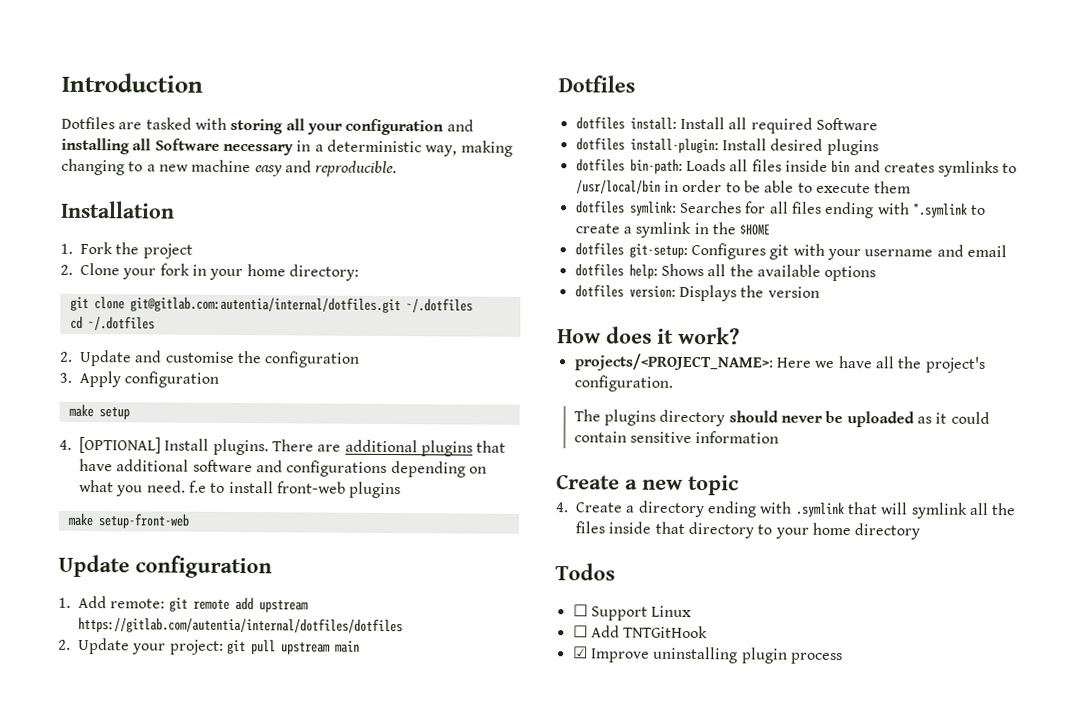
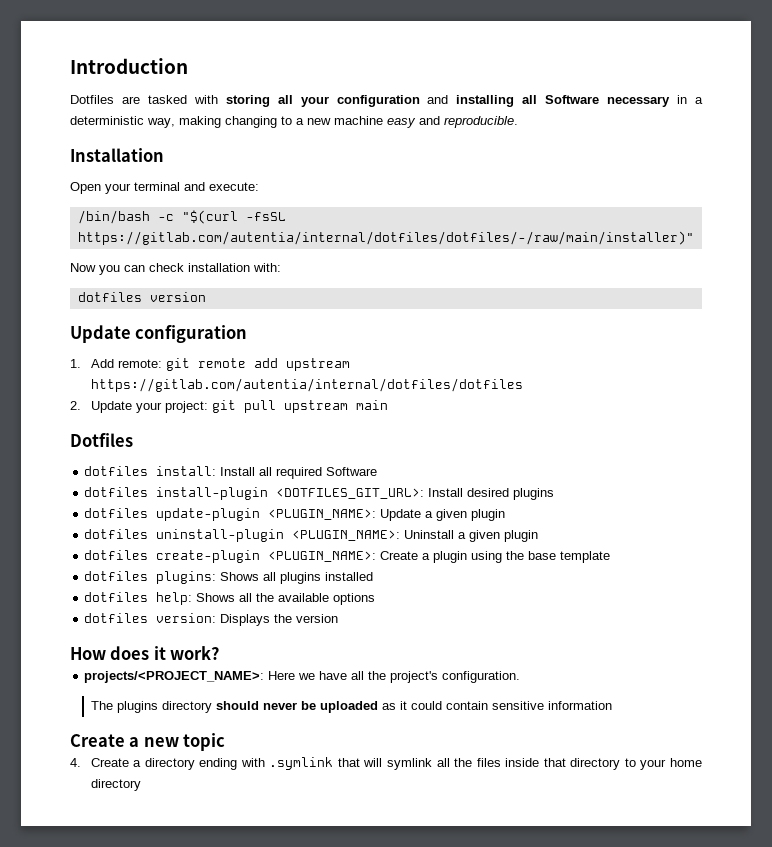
[60,241,193,259] [60,262,359,281] [69,296,473,314] [69,315,155,331] [60,349,361,368] [59,370,220,388] [68,403,130,420] [59,436,507,457] [79,458,487,478] [79,479,402,499] [67,512,189,529] 1. Fork the project // 2. Clone your fork in your home directory: // git clone git@gitlab.com:autentia/internal/dotfiles.git ~/.dotfiles // cd ~/.dotfiles // 2. Update and customise the configuration // 3. Apply configuration // make setup // 4. [OPTIONAL] Install plugins. There are additional plugins that have additional software and configurations depending on what you need. f.e to install front-web plugins // make setup-front-web -> [70,182,259,194] [77,210,286,224] [77,231,694,245] [70,263,281,275] [77,292,206,302] Open your terminal and execute: // /bin/bash -c "$(curl -fsSL https://gitlab.com/autentia/internal/dotfiles/dotfiles/-/raw/main/installer)" // Now you can check installation with: // dotfiles version
[629,137,719,154] install-plugin: -> [156,487,425,500] install-plugin <DOTFILES_GIT_URL>:
[629,158,1018,178] [575,179,912,194] [574,200,987,219] [574,221,771,239] [574,242,1007,261] bin-path: Loads all files inside bin and creates symlinks to /usr/local/bin in order to be able to execute them // dotfiles symlink: Searches for all files ending with *.symlink to create a symlink in the $HOME // dotfiles git-setup: Configures git with your username and email -> [156,508,506,521] [84,529,539,542] [84,550,611,563] [84,571,374,584] update-plugin <PLUGIN_NAME>: Update a given plugin // dotfiles uninstall-plugin <PLUGIN_NAME>: Uninstall a given plugin // dotfiles create-plugin <PLUGIN_NAME>: Create a plugin using the base template // dotfiles plugins: Shows all plugins installed
[555,563,615,581] [572,604,693,621] [572,625,709,639] [572,646,843,665] // Todos // ☐ Support Linux // ☐ Add TNTGitHook // ☑ Improve uninstalling plugin process -> (141, 785) none

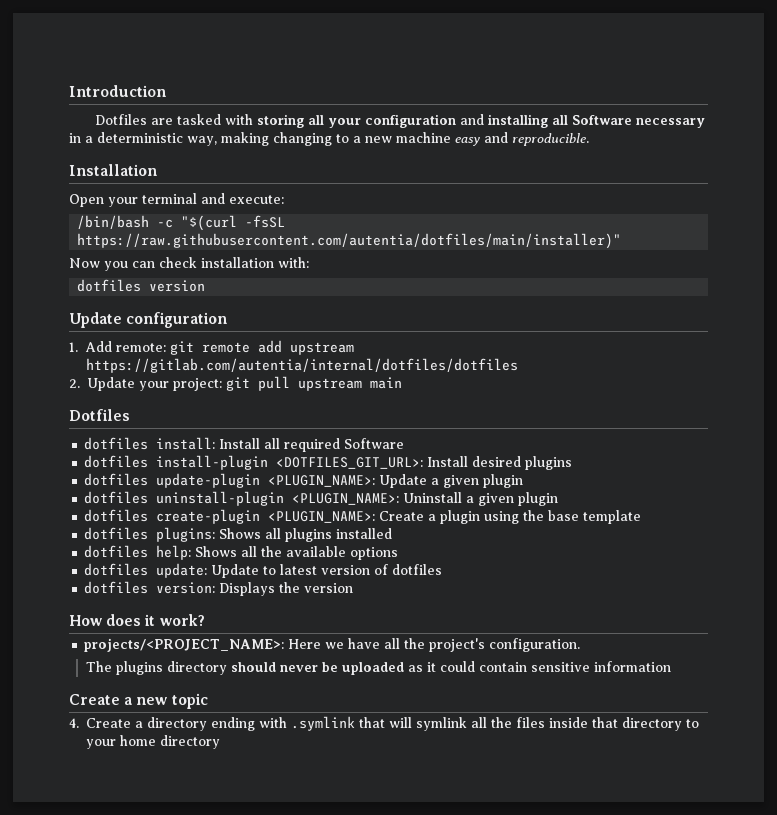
[77,231,694,245] https://gitlab.com/autentia/internal/dotfiles/dotfiles/-/raw/main/installer)" -> [77,233,622,249] https://raw.githubusercontent.com/autentia/dotfiles/main/installer)"
(376, 599) none -> [84,563,443,578] // dotfiles update: Update to latest version of dotfiles

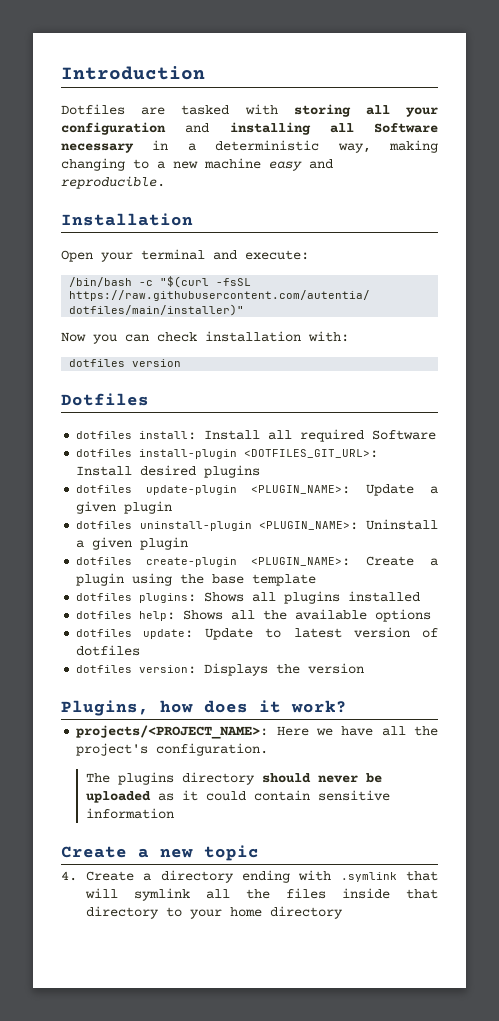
[69,312,228,328] [69,340,354,355] [85,358,518,373] [69,376,402,391] // Update configuration // 1. Add remote: git remote add upstream https://gitlab.com/autentia/internal/dotfiles/dotfiles // 2. Update your project: git pull upstream main -> (182, 363) none
[69,615,102,626] How -> [61,700,193,716] Plugins, how

